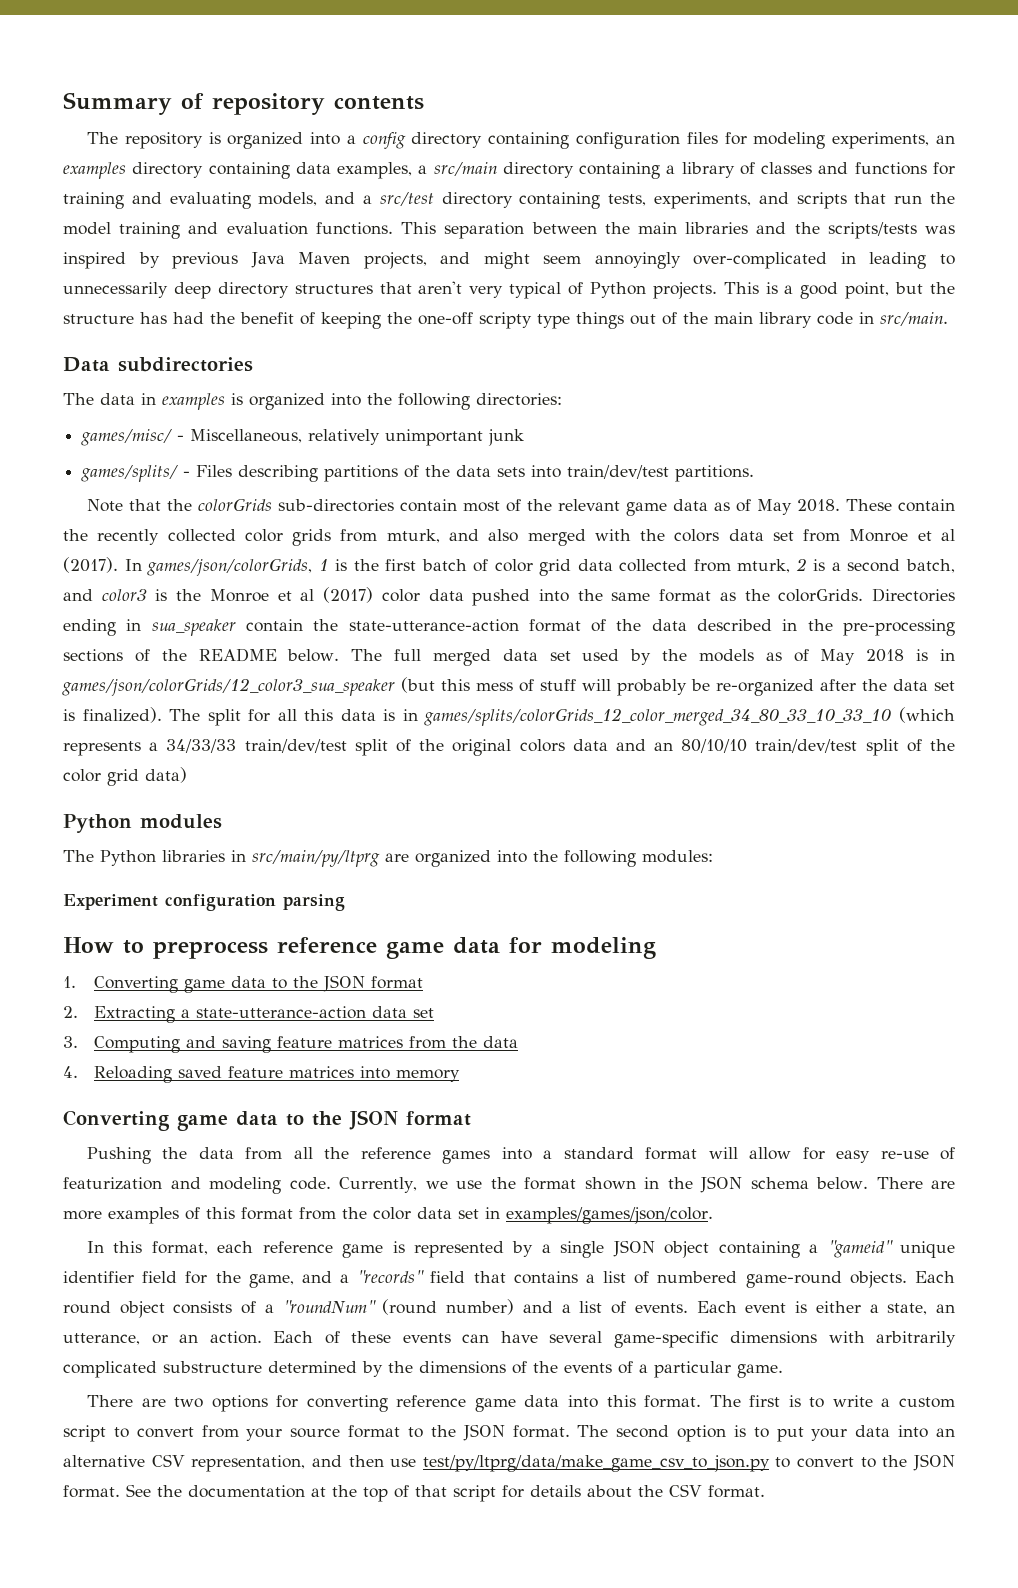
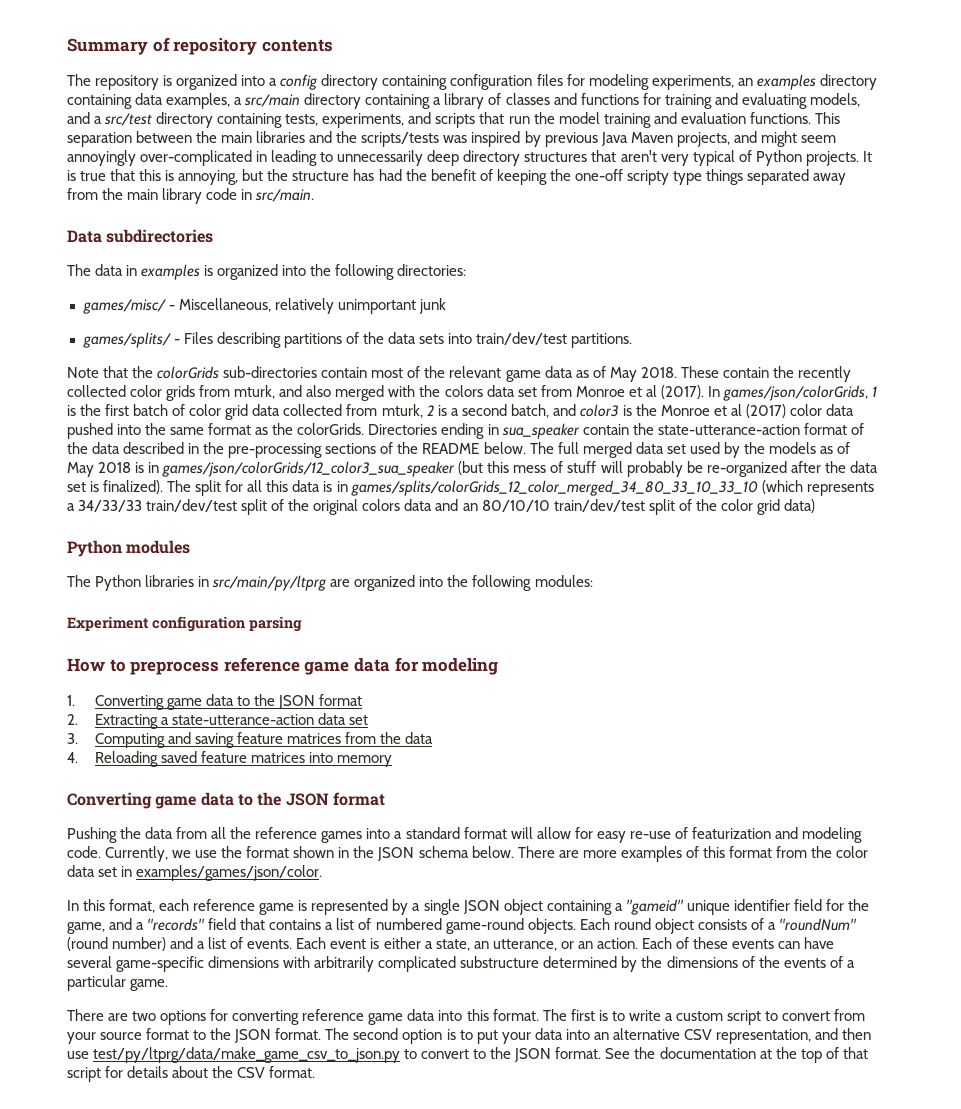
[723,282,890,299] This is a good point, -> [862,151,872,162] [67,169,239,185] It is true that this is annoying,
[630,312,677,325] out of -> [747,169,847,185] [67,188,98,200] separated away from

